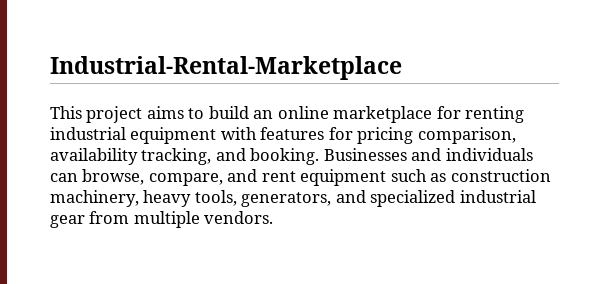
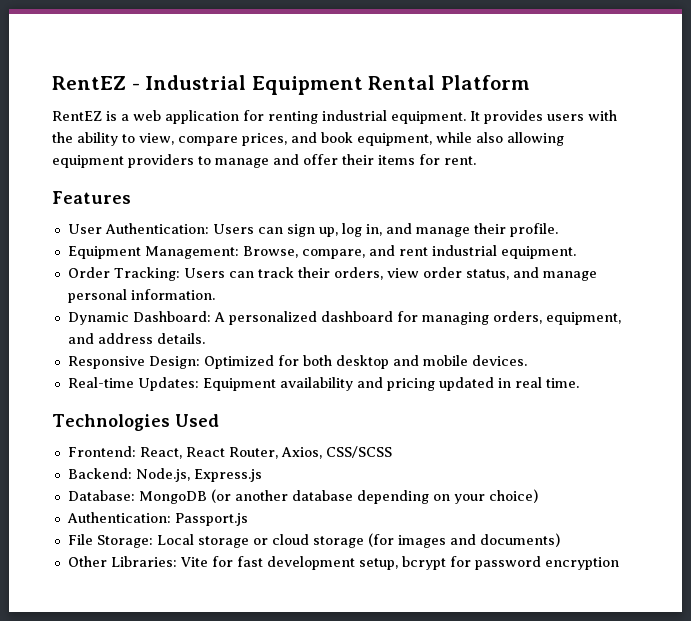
[50,56,402,80] [50,106,525,123] [50,127,516,144] [50,148,533,165] [50,169,551,186] [50,190,536,207] [50,211,274,228] Industrial-Rental-Marketplace // This project aims to build an online marketplace for renting industrial equipment with features for pricing comparison, availability tracking, and booking. Businesses and individuals can browse, compare, and rent equipment such as construction machinery, heavy tools, generators, and specialized industrial gear from multiple vendors. -> [52,75,530,95] [52,110,617,124] [52,132,564,146] [52,154,476,168] [52,191,131,204] [67,223,558,237] [67,245,576,259] [67,267,597,281] [67,289,215,303] [67,311,621,325] [67,333,205,344] [67,355,527,369] [67,377,579,391] [52,414,219,431] [67,446,392,459] [67,468,262,482] [67,489,538,504] [66,512,248,526] [67,533,560,548] [67,556,619,570] RentEZ - Industrial Equipment Rental Platform // RentEZ is a web application for renting industrial equipment. It provides users with the ability to view, compare prices, and book equipment, while also allowing equipment providers to manage and offer their items for rent. // Features // User Authentication: Users can sign up, log in, and manage their profile. // Equipment Management: Browse, compare, and rent industrial equipment. // Order Tracking: Users can track their orders, view order status, and manage personal information. // Dynamic Dashboard: A personalized dashboard for managing orders, equipment, and address details. // Responsive Design: Optimized for both desktop and mobile devices. // Real-time Updates: Equipment availability and pricing updated in real time. // Technologies Used // Frontend: React, React Router, Axios, CSS/SCSS // Backend: Node.js, Express.js // Database: MongoDB (or another database depending on your choice) // Authentication: Passport.js // File Storage: Local storage or cloud storage (for images and documents) // Other Libraries: Vite for fast development setup, bcrypt for password encryption

